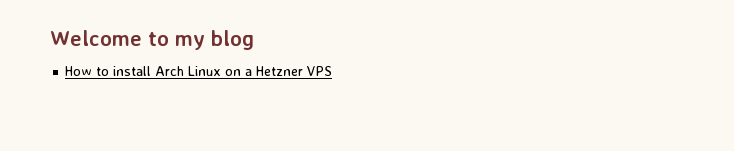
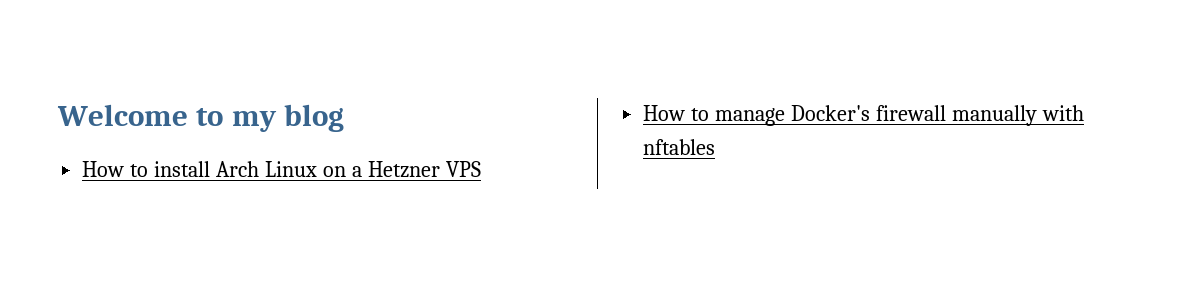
(333, 71) none -> [643,105,1084,126] [643,139,716,155] // How to manage Docker's firewall manually with nftables

